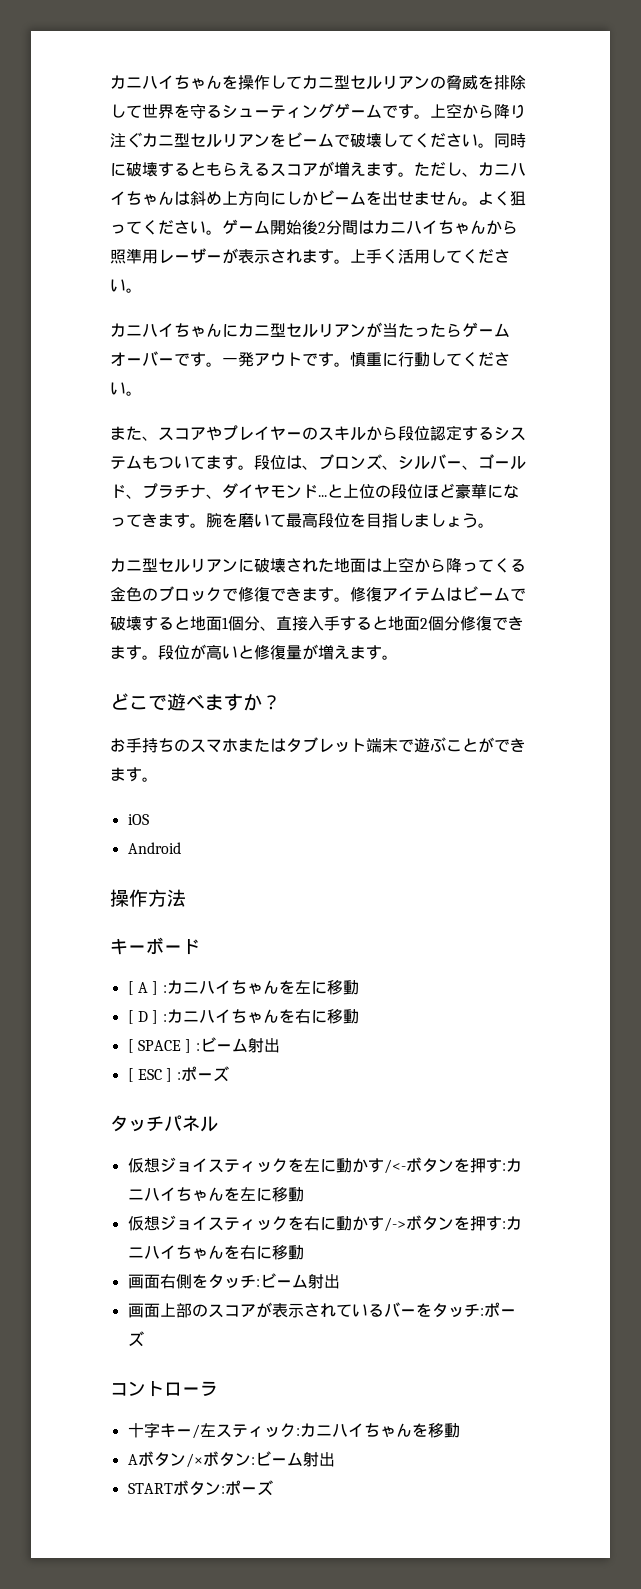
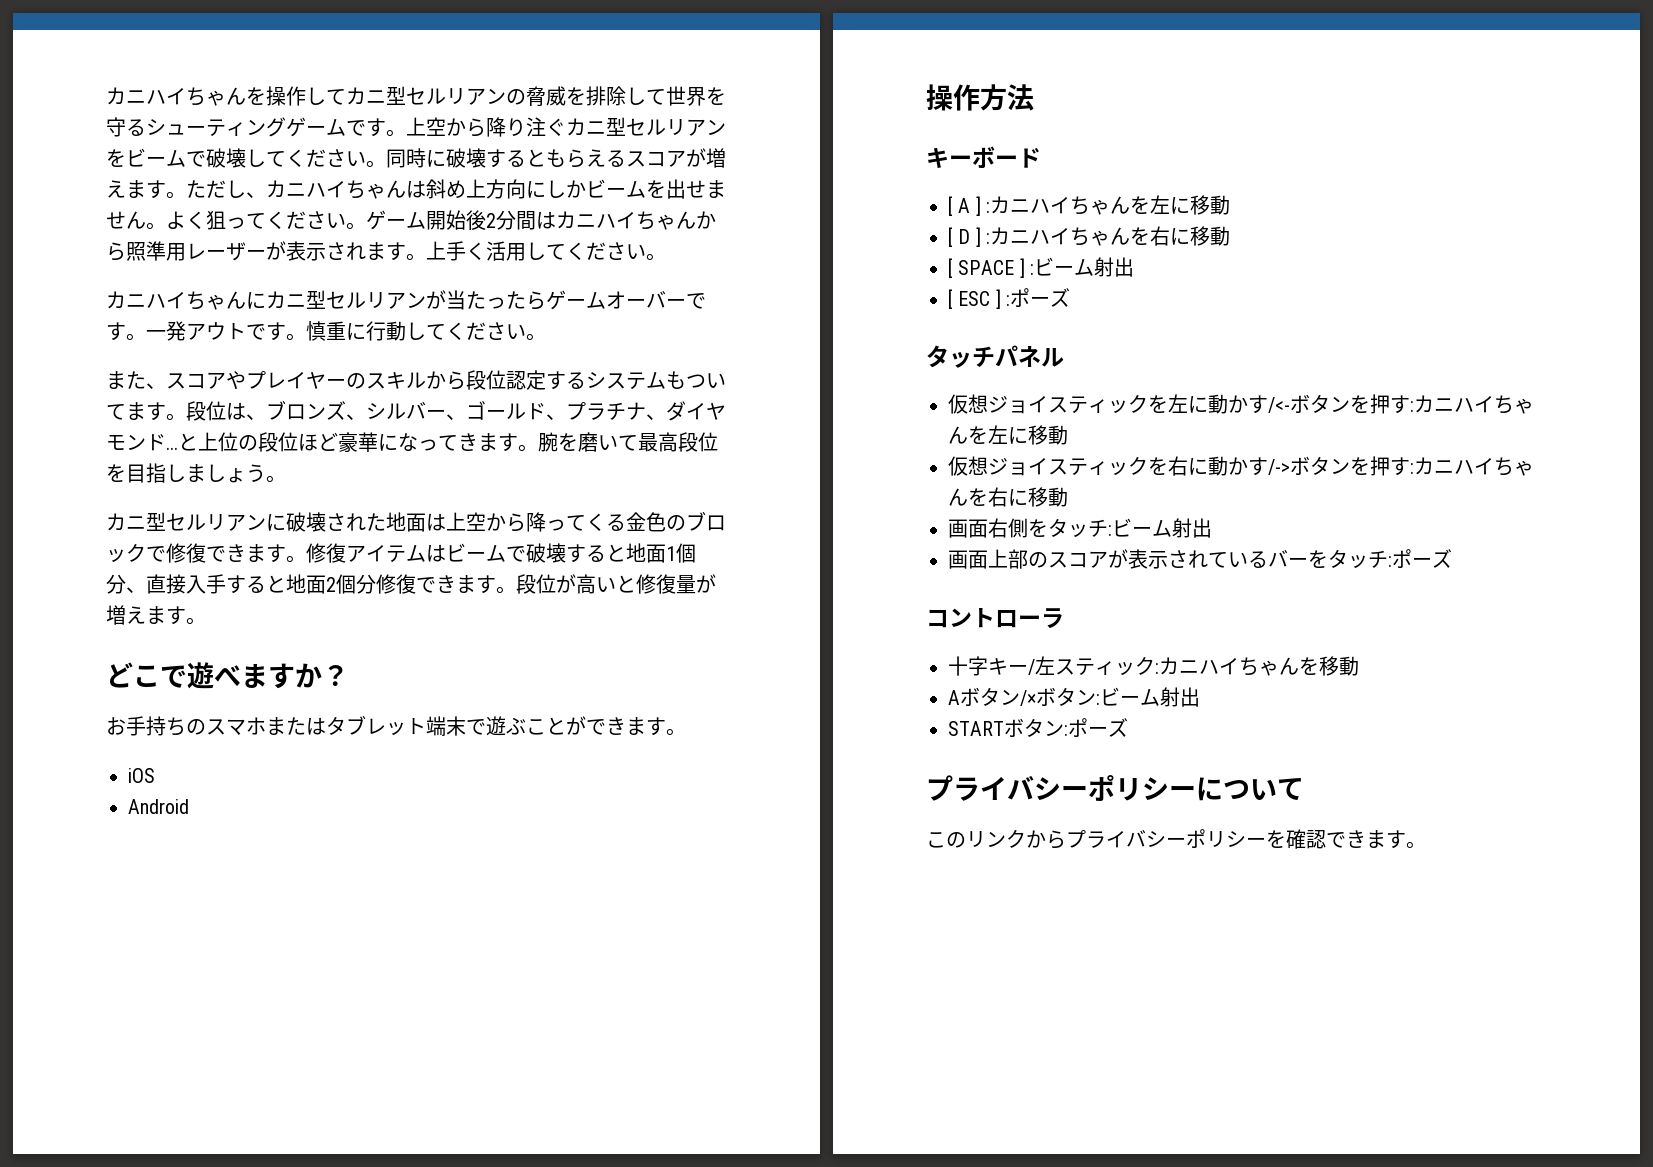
(273, 1488) none -> [926,775,1304,801] [926,829,1426,849] // プライバシーポリシーについて // このリンクからプライバシーポリシーを確認できます。

